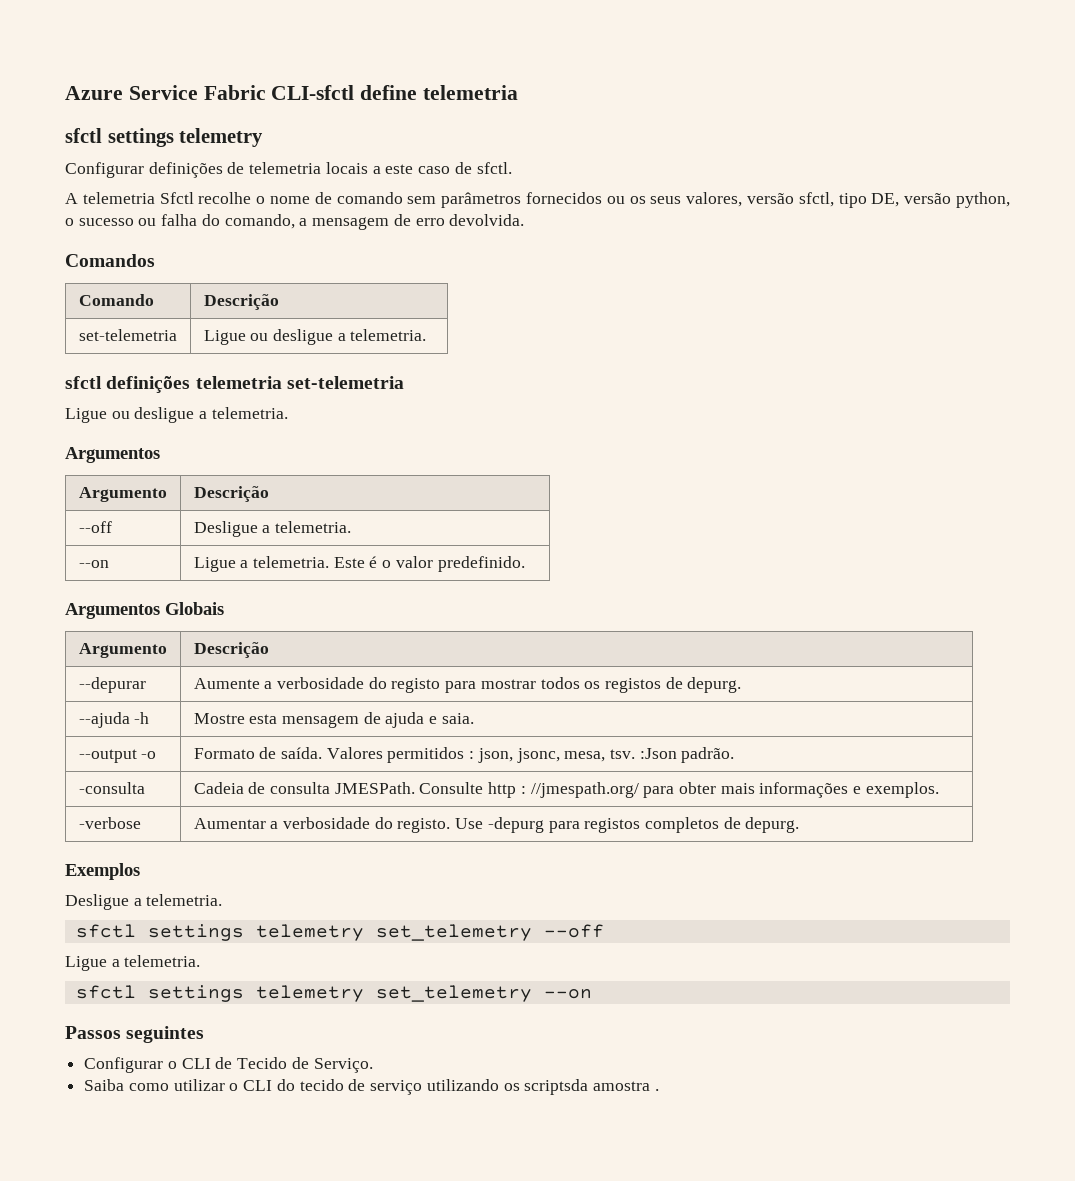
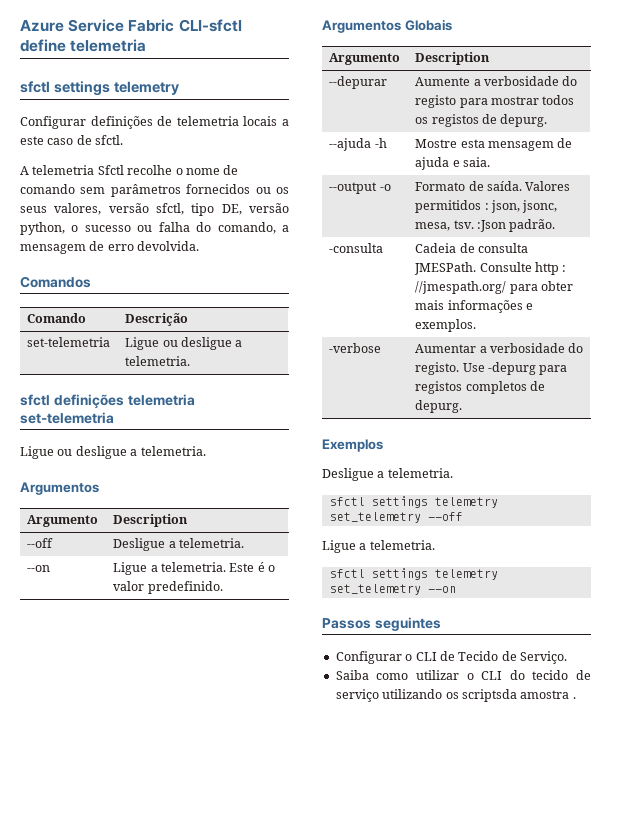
[193,486,269,502] Descrição -> [113,514,189,527] Description
[193,642,269,658] Descrição -> [415,52,491,65] Description

